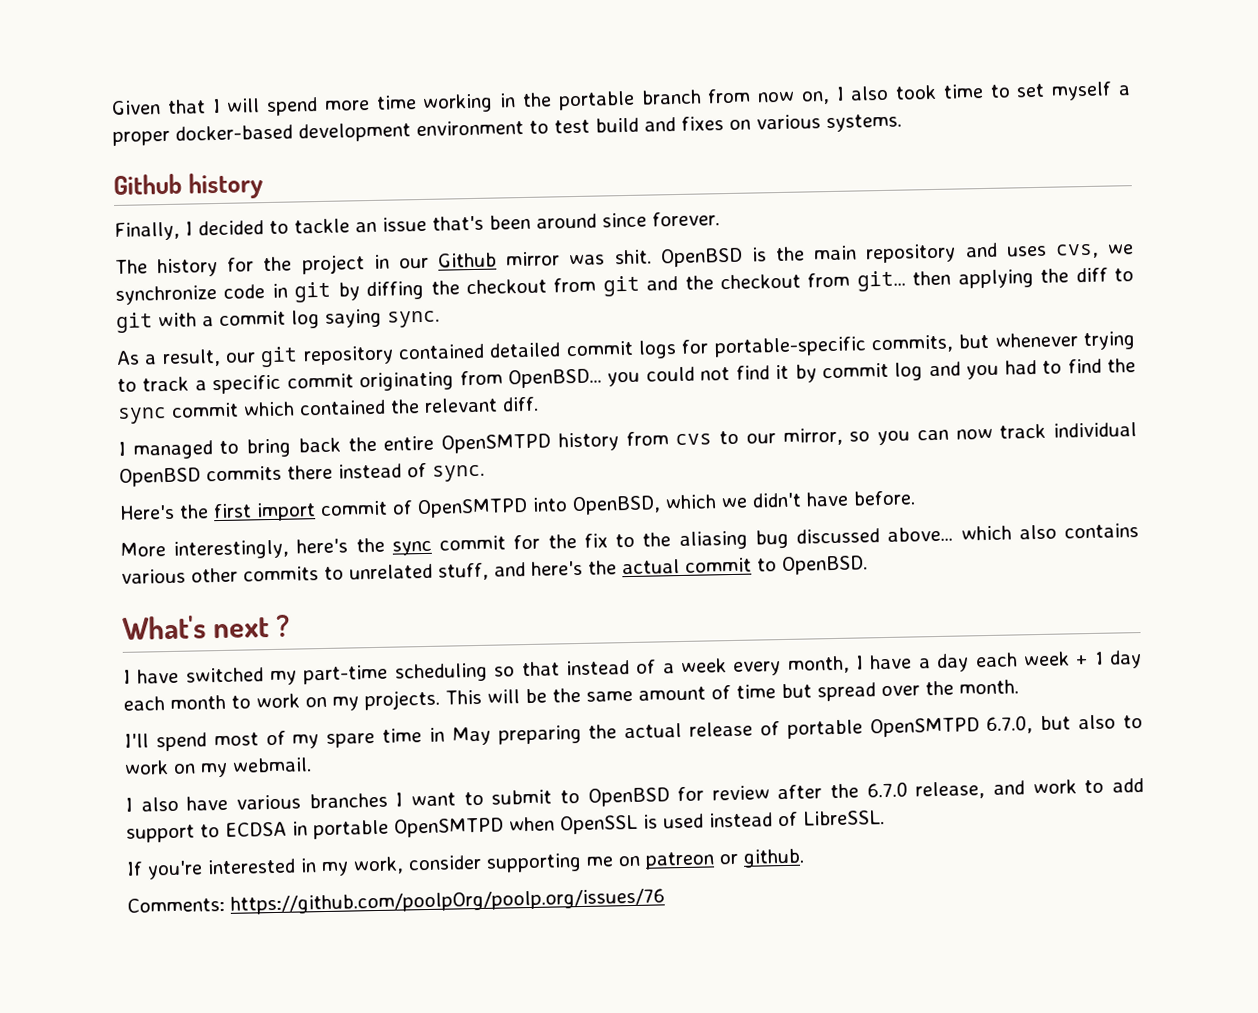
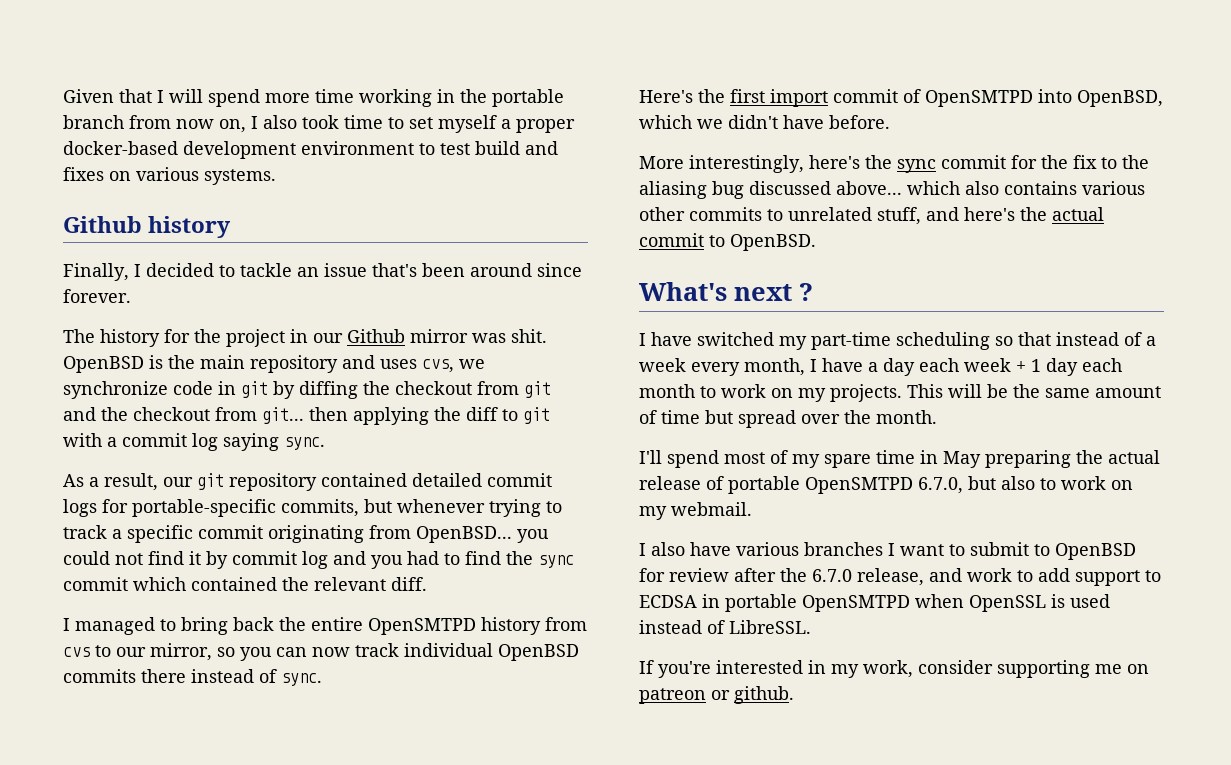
[127,888,665,915] // Comments: https://github.com/poolpOrg/poolp.org/issues/76 -> (794, 695) none

